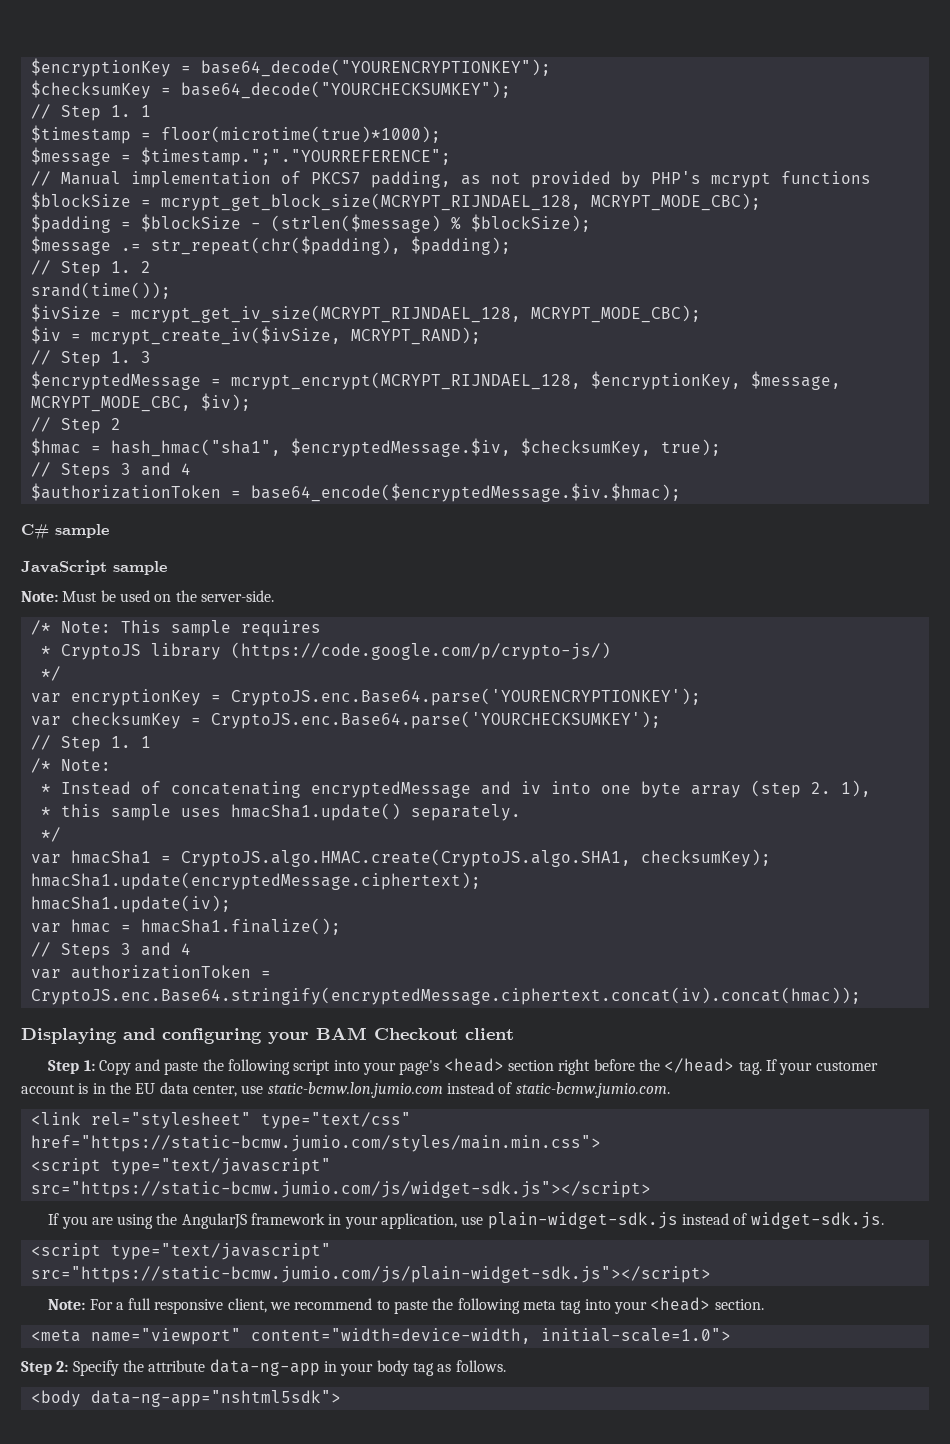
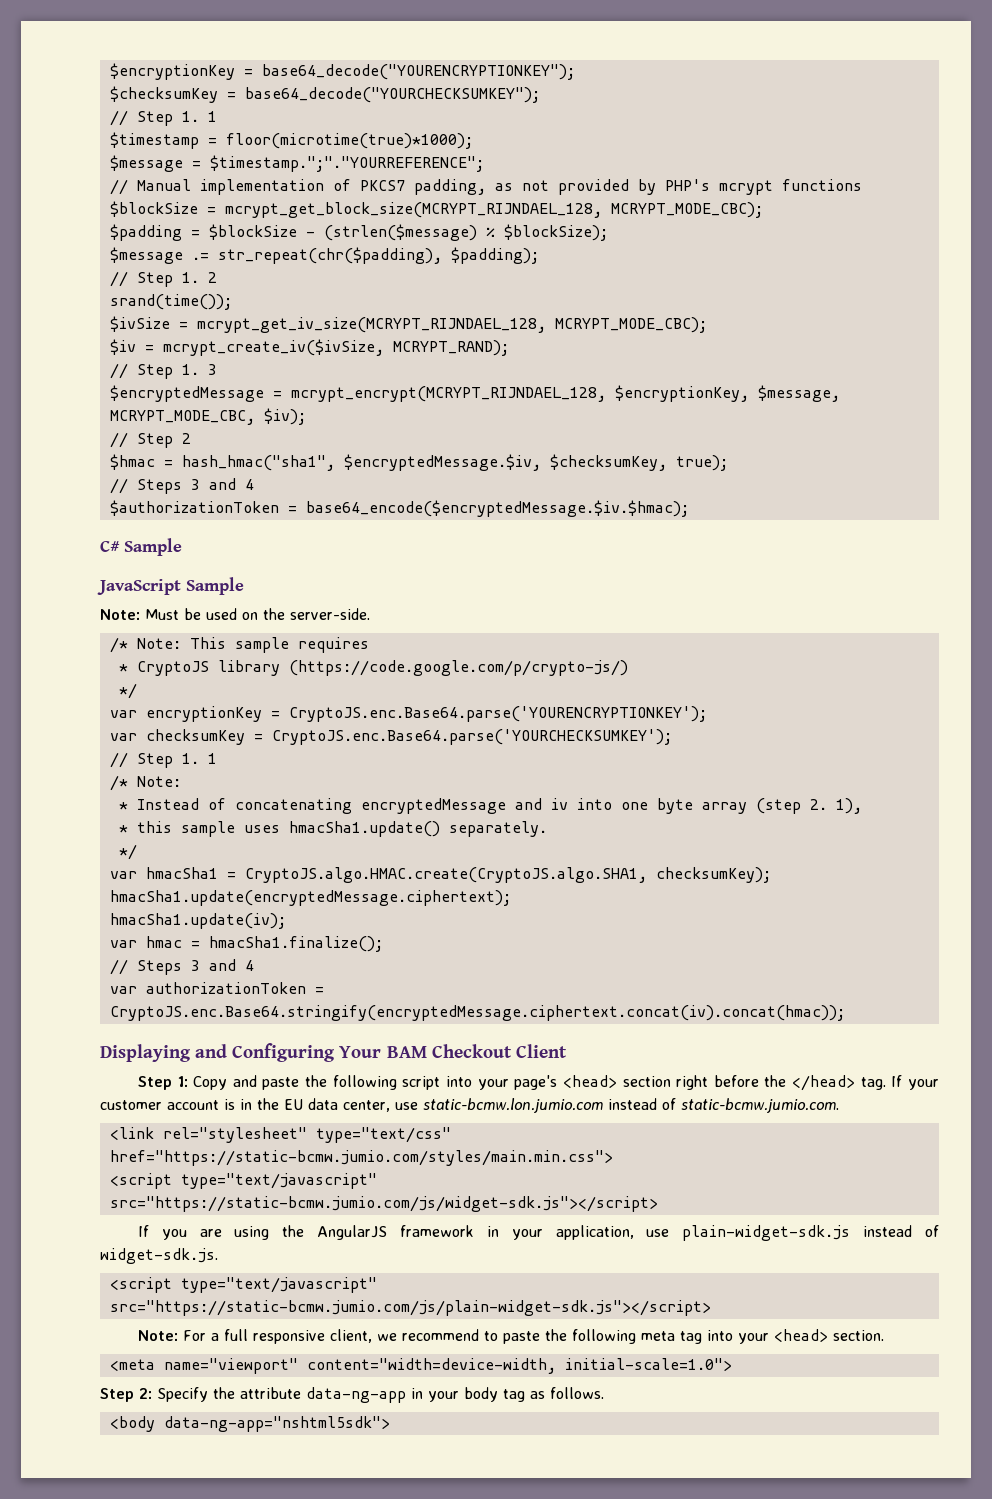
[55,524,109,538] sample -> [124,538,182,556] Sample
[113,561,167,575] sample -> [186,577,244,595] Sample
[162,1028,309,1044] configuring your -> [232,1043,382,1062] Configuring Your
[465,1028,514,1040] client -> [515,1044,567,1058] Client

